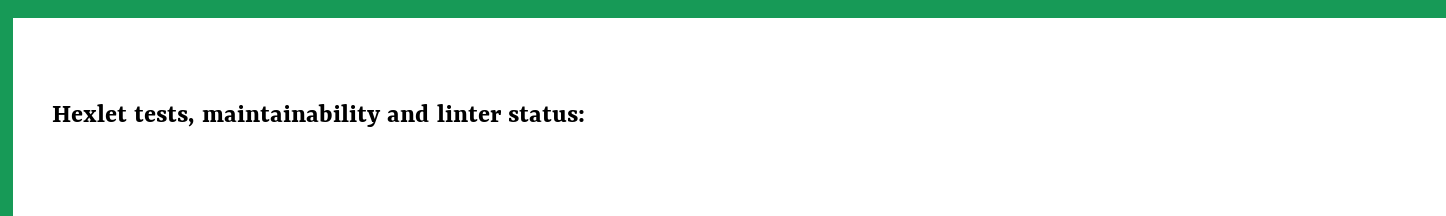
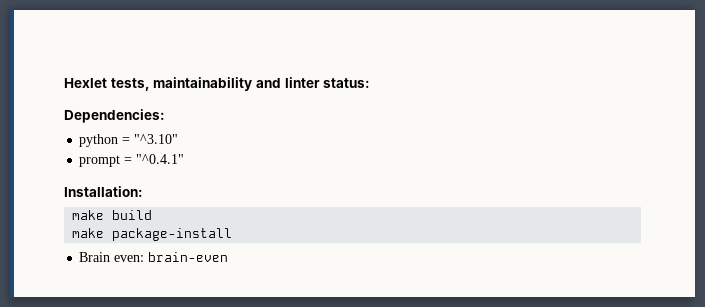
(586, 114) none -> [64,109,165,123] [79,134,179,147] [79,154,185,167] [64,186,143,197] [72,210,153,220] [72,228,233,241] [79,252,229,262] // Dependencies: // python = "^3.10" // prompt = "^0.4.1" // Installation: // make build // make package-install // Brain even: brain-even

